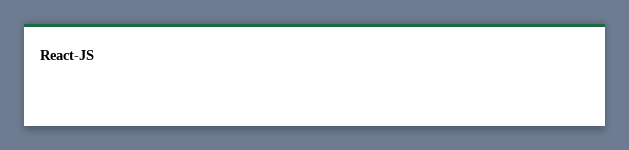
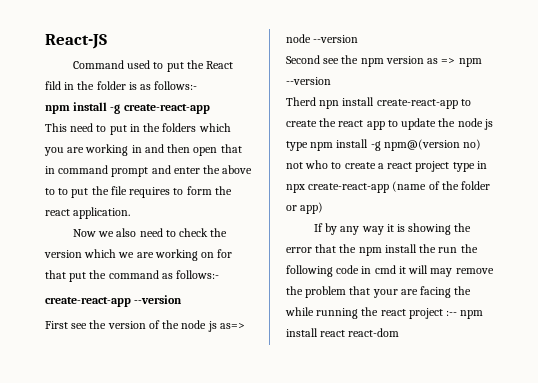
(94, 55) none -> [72,60,233,72] [45,81,198,90] [45,102,210,114] [45,123,231,135] [44,144,242,156] [45,165,253,177] [45,186,232,198] [45,207,131,219] [72,228,228,237] [44,249,233,261] [45,270,220,282] [45,295,183,307] [45,320,245,332] [286,34,359,43] [286,55,482,67] [286,77,331,85] [286,97,471,109] [286,118,493,130] [286,139,482,151] [286,160,487,172] [286,181,491,193] [286,202,324,214] [313,223,472,235] [286,244,478,256] [286,265,494,277] [286,286,472,298] [285,307,484,319] [286,328,400,337] // Command used to put the React fild in the folder is as follows:- // npm install -g create-react-app // This need to put in the folders which you are working in and then open that in command prompt and enter the above to to put the file requires to form the react application. // Now we also need to check the version which we are working on for that put the command as follows:- // create-react-app --version // First see the version of the node js as=> node --version // Second see the npm version as => npm --version // Therd npn install create-react-app to create the react app to update the node js type npm install -g npm@(version no) not who to create a react project type in npx create-react-app (name of the folder or app) // If by any way it is showing the error that the npm install the run the following code in cmd it will may remove the problem that your are facing the while running the react project :-- npm install react react-dom

